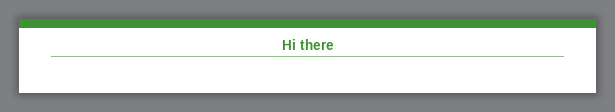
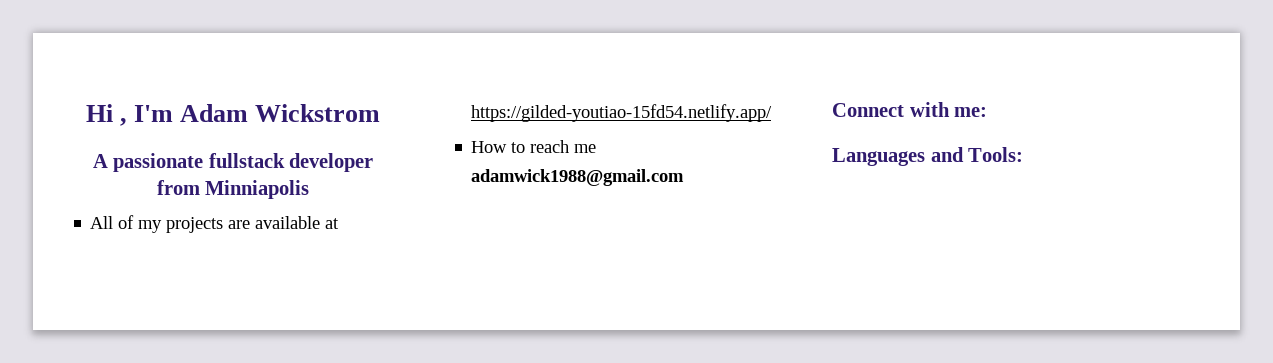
[299,39,334,50] there -> [119,104,381,126] [92,153,374,172] [156,180,310,199] [90,215,340,233] [471,104,773,122] [471,140,597,153] [471,169,685,186] [832,102,988,117] [832,147,1024,166] , I'm Adam Wickstrom // A passionate fullstack developer from Minniapolis // All of my projects are available at https://gilded-youtiao-15fd54.netlify.app/ // How to reach me adamwick1988@gmail.com // Connect with me: // Languages and Tools:

